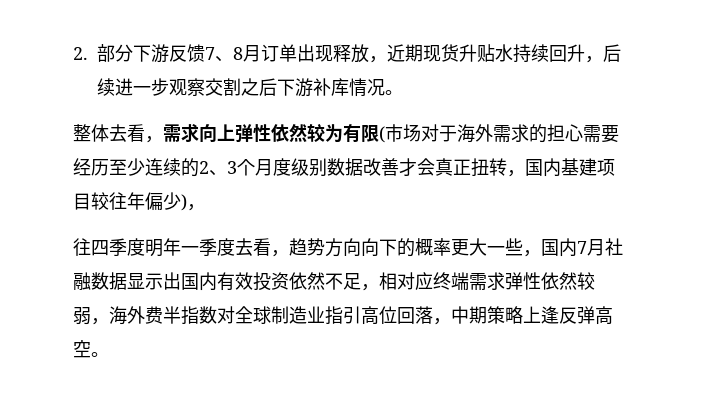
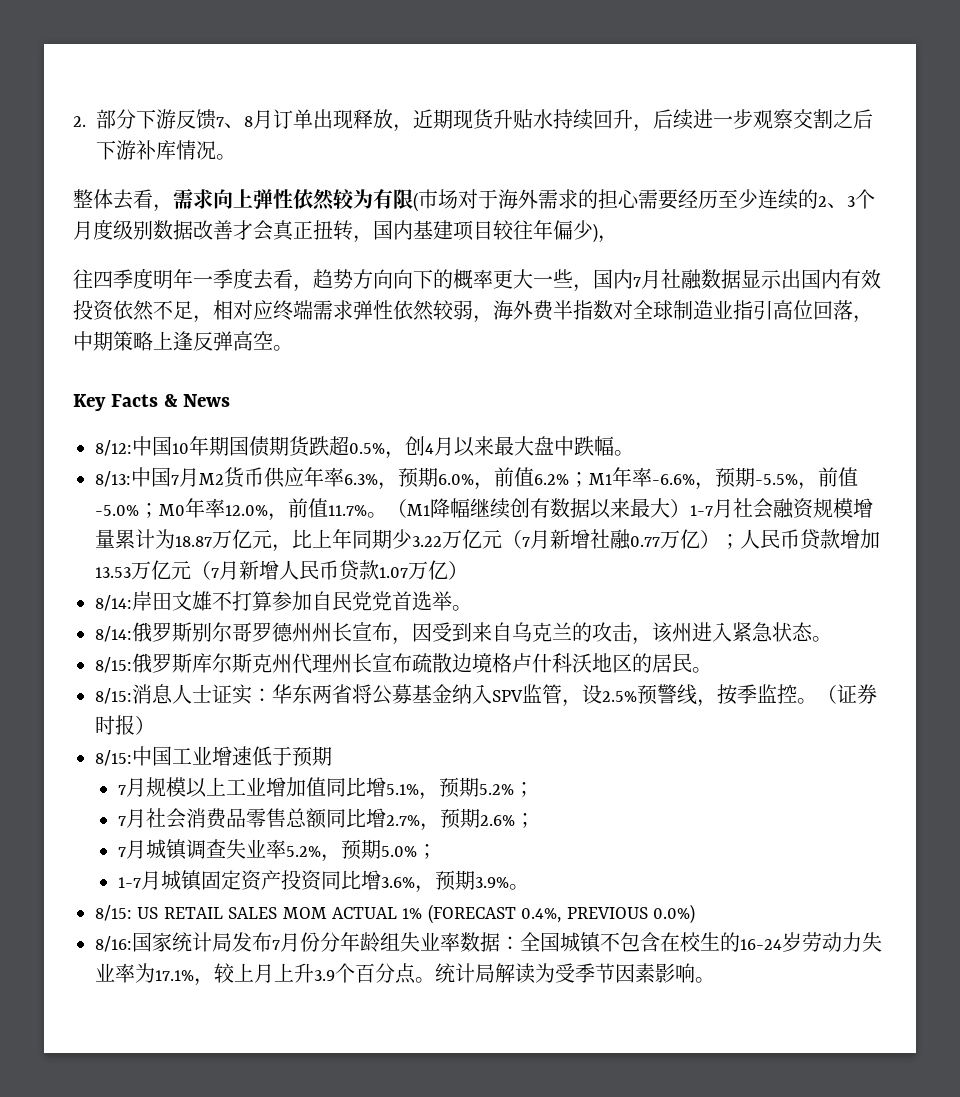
(109, 354) none -> [73,394,231,411] [95,436,634,459] [95,467,858,490] [95,498,873,521] [95,529,880,552] [95,560,468,581] [95,591,472,611] [95,622,832,645] [95,653,712,674] [95,684,877,707] [95,715,155,735] [95,746,332,767] [117,777,534,800] [117,808,535,831] [117,839,437,862] [117,870,529,893] [95,904,695,924] [95,932,882,953] [95,963,715,986] // Key Facts & News // 8/12:中国10年期国债期货跌超0.5%，创4月以来最大盘中跌幅。 // 8/13:中国7月M2货币供应年率6.3%，预期6.0%，前值6.2%；M1年率-6.6%，预期-5.5%，前值-5.0%；M0年率12.0%，前值11.7%。（M1降幅继续创有数据以来最大）1-7月社会融资规模增量累计为18.87万亿元，比上年同期少3.22万亿元（7月新增社融0.77万亿）；人民币贷款增加13.53万亿元（7月新增人民币贷款1.07万亿） // 8/14:岸田文雄不打算参加自民党党首选举。 // 8/14:俄罗斯别尔哥罗德州州长宣布，因受到来自乌克兰的攻击，该州进入紧急状态。 // 8/15:俄罗斯库尔斯克州代理州长宣布疏散边境格卢什科沃地区的居民。 // 8/15:消息人士证实：华东两省将公募基金纳入SPV监管，设2.5%预警线，按季监控。（证券时报） // 8/15:中国工业增速低于预期 // 7月规模以上工业增加值同比增5.1%，预期5.2%； // 7月社会消费品零售总额同比增2.7%，预期2.6%； // 7月城镇调查失业率5.2%，预期5.0%； // 1-7月城镇固定资产投资同比增3.6%，预期3.9%。 // 8/15: US RETAIL SALES MOM ACTUAL 1% (FORECAST 0.4%, PREVIOUS 0.0%) // 8/16:国家统计局发布7月份分年龄组失业率数据：全国城镇不包含在校生的16-24岁劳动力失业率为17.1%，较上月上升3.9个百分点。统计局解读为受季节因素影响。

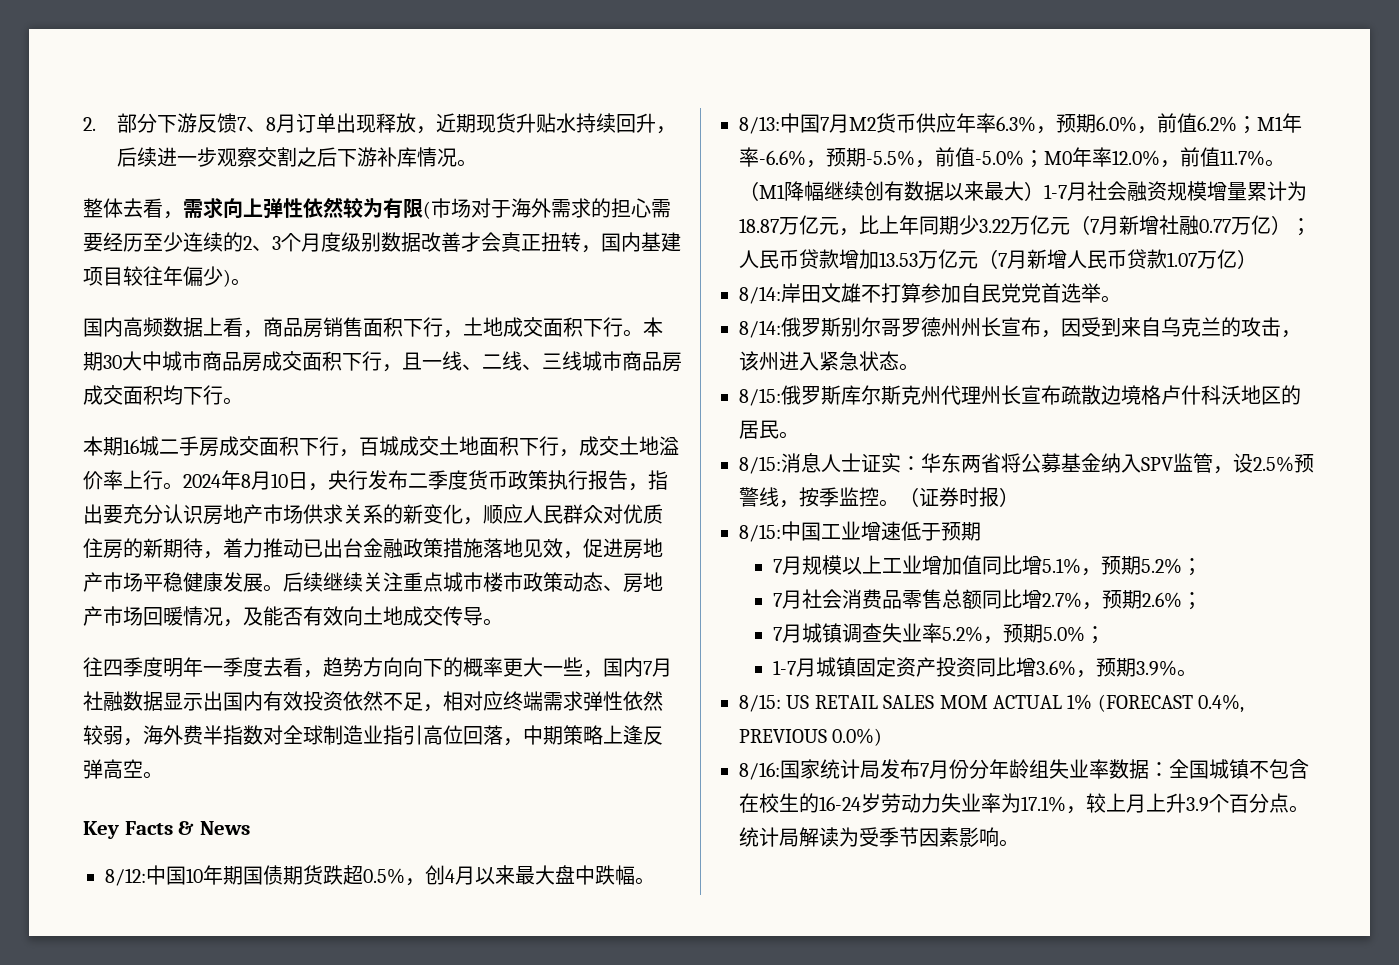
[598,235,618,243] ， -> [231,278,251,286] [83,317,663,338] [83,351,682,372] [83,385,243,405] [83,436,679,457] [83,470,668,491] [83,504,663,525] [83,538,663,559] [83,572,663,593] [83,606,503,627] 。 // 国内高频数据上看，商品房销售面积下行，土地成交面积下行。本期30大中城市商品房成交面积下行，且一线、二线、三线城市商品房成交面积均下行。 // 本期16城二手房成交面积下行，百城成交土地面积下行，成交土地溢价率上行。2024年8月10日，央行发布二季度货币政策执行报告，指出要充分认识房地产市场供求关系的新变化，顺应人民群众对优质住房的新期待，着力推动已出台金融政策措施落地见效，促进房地产市场平稳健康发展。后续继续关注重点城市楼市政策动态、房地产市场回暖情况，及能否有效向土地成交传导。

